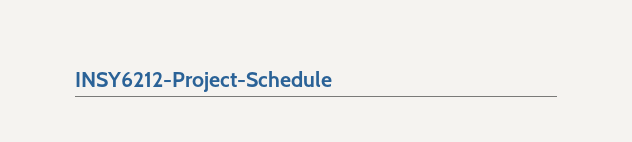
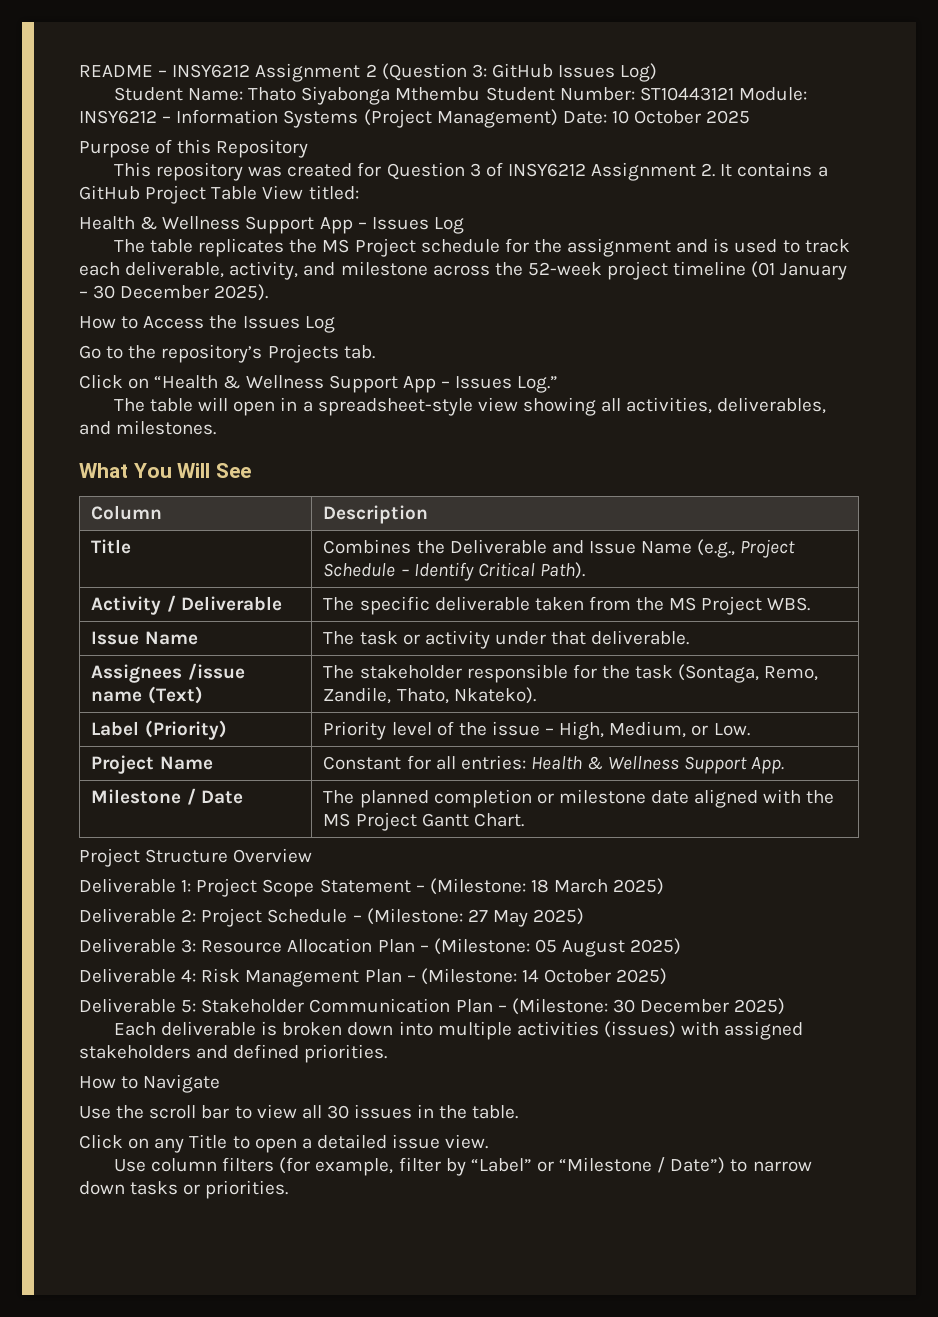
[75,71,332,92] INSY6212-Project-Schedule -> [79,63,658,82] [113,86,807,105] [79,109,751,128] [79,139,309,158] [113,162,828,181] [79,185,359,204] [79,216,464,234] [113,238,850,257] [79,261,848,280] [79,284,269,301] [79,315,335,333] [79,344,375,363] [79,374,559,393] [113,397,827,416] [79,420,217,435] [79,463,252,478] [91,505,163,520] [323,505,429,524] [91,539,132,554] [323,539,796,558] [323,562,585,581] [91,595,282,615] [323,596,811,615] [91,631,198,645] [323,630,690,649] [91,663,245,683] [91,686,203,704] [323,664,819,683] [323,687,536,704] [91,720,227,740] [323,721,750,740] [91,755,213,774] [323,755,785,774] [91,788,243,805] [323,789,835,808] [323,812,524,831] [79,848,313,867] [79,878,665,897] [79,908,585,927] [79,938,682,957] [79,968,668,987] [79,998,786,1015] [113,1021,804,1040] [79,1044,388,1063] [79,1074,221,1093] [79,1104,519,1119] [79,1134,489,1153] [113,1157,812,1176] [79,1180,289,1199] README – INSY6212 Assignment 2 (Question 3: GitHub Issues Log) // Student Name: Thato Siyabonga Mthembu Student Number: ST10443121 Module: INSY6212 – Information Systems (Project Management) Date: 10 October 2025 // Purpose of this Repository // This repository was created for Question 3 of INSY6212 Assignment 2. It contains a GitHub Project Table View titled: // Health & Wellness Support App – Issues Log // The table replicates the MS Project schedule for the assignment and is used to track each deliverable, activity, and milestone across the 52-week project timeline (01 January – 30 December 2025). // How to Access the Issues Log // Go to the repository’s Projects tab. // Click on “Health & Wellness Support App – Issues Log.” // The table will open in a spreadsheet-style view showing all activities, deliverables, and milestones. // What You Will See // Column | Description // Title | Combines the Deliverable and Issue Name (e.g., Project Schedule – Identify Critical Path). // Activity / Deliverable | The specific deliverable taken from the MS Project WBS. // Issue Name | The task or activity under that deliverable. // Assignees /issue name (Text) | The stakeholder responsible for the task (Sontaga, Remo, Zandile, Thato, Nkateko). // Label (Priority) | Priority level of the issue – High, Medium, or Low. // Project Name | Constant for all entries: Health & Wellness Support App. // Milestone / Date | The planned completion or milestone date aligned with the MS Project Gantt Chart. // Project Structure Overview // Deliverable 1: Project Scope Statement – (Milestone: 18 March 2025) // Deliverable 2: Project Schedule – (Milestone: 27 May 2025) // Deliverable 3: Resource Allocation Plan – (Milestone: 05 August 2025) // Deliverable 4: Risk Management Plan – (Milestone: 14 October 2025) // Deliverable 5: Stakeholder Communication Plan – (Milestone: 30 December 2025) // Each deliverable is broken down into multiple activities (issues) with assigned stakeholders and defined priorities. // How to Navigate // Use the scroll bar to view all 30 issues in the table. // Click on any Title to open a detailed issue view. // Use column filters (for example, filter by “Label” or “Milestone / Date”) to narrow down tasks or priorities.

